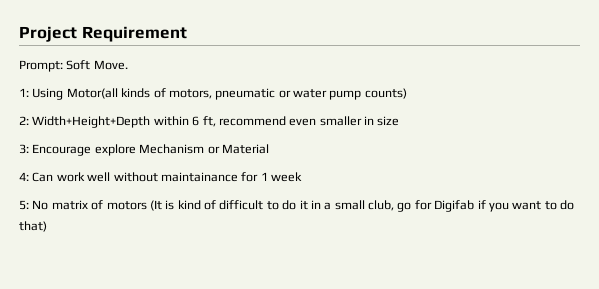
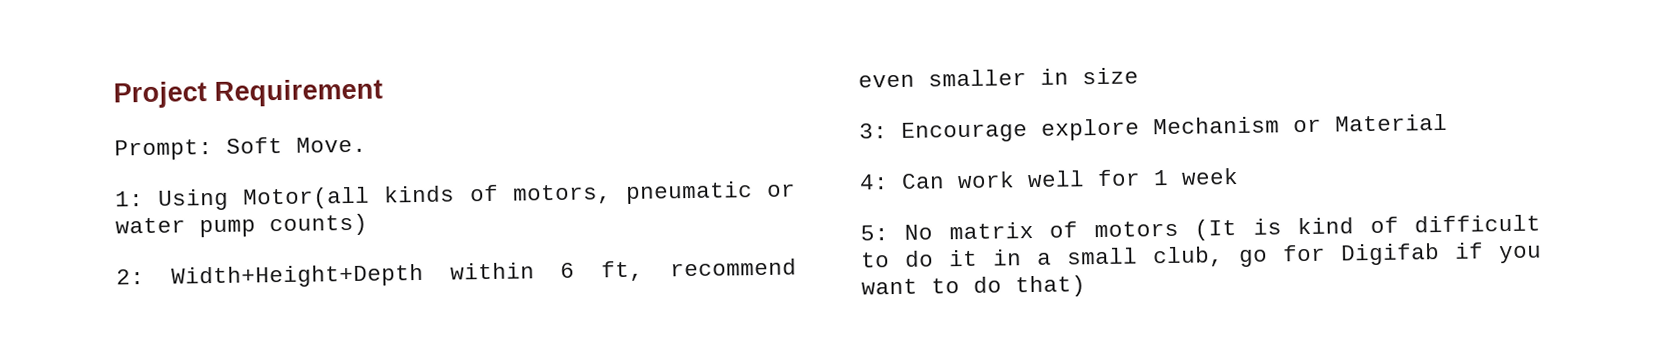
[113,172,238,182] without maintainance -> (1085, 179) none

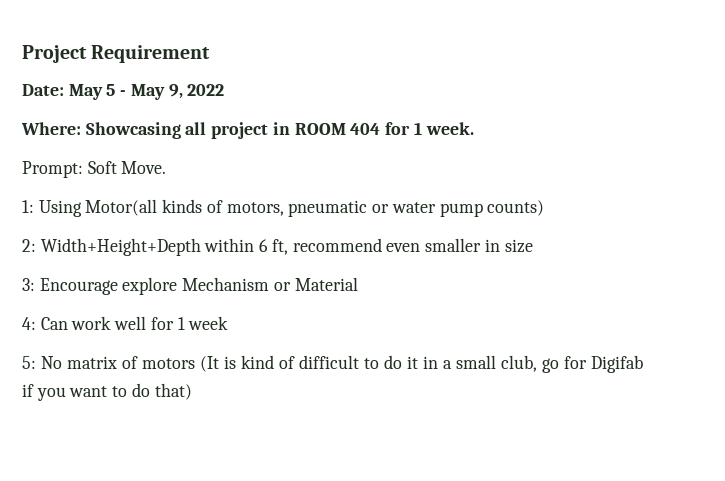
(383, 92) none -> [22,84,225,100] [21,122,474,139] // Date: May 5 - May 9, 2022 // Where: Showcasing all project in ROOM 404 for 1 week.

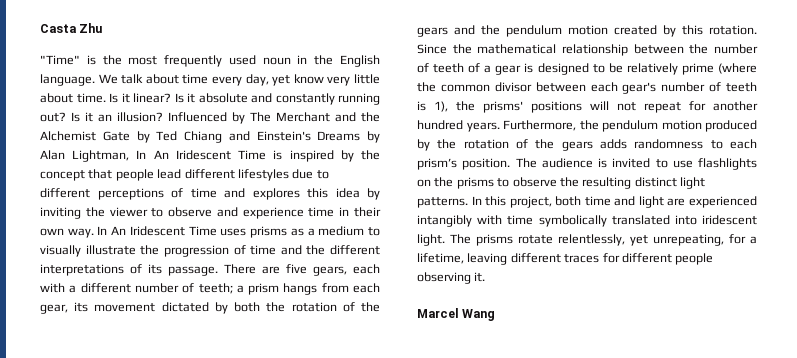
[22,45,211,63] [22,84,225,100] [21,122,474,139] [22,161,167,178] [22,199,545,217] [22,238,533,256] [22,277,358,295] [22,316,229,330] [22,355,643,373] [22,383,192,401] Project Requirement // Date: May 5 - May 9, 2022 // Where: Showcasing all project in ROOM 404 for 1 week. // Prompt: Soft Move. // 1: Using Motor(all kinds of motors, pneumatic or water pump counts) // 2: Width+Height+Depth within 6 ft, recommend even smaller in size // 3: Encourage explore Mechanism or Material // 4: Can work well for 1 week // 5: No matrix of motors (It is kind of difficult to do it in a small club, go for Digifab if you want to do that) -> [40,23,103,33] [40,55,380,67] [40,74,380,86] [40,93,380,105] [40,112,380,124] [40,131,380,143] [40,150,381,162] [40,169,329,181] [40,188,380,200] [40,207,381,219] [40,226,381,238] [40,245,380,257] [40,264,380,276] [40,283,381,295] [40,302,381,314] [417,25,757,37] [417,44,758,56] [417,63,757,75] [417,82,757,94] [417,101,758,113] [417,120,757,132] [417,139,757,151] [417,158,757,170] [417,177,705,189] [417,196,757,208] [417,215,757,227] [417,234,757,246] [417,253,714,265] [417,272,486,284] [417,308,496,321] Casta Zhu // "Time" is the most frequently used noun in the English language. We talk about time every day, yet know very little about time. Is it linear? Is it absolute and constantly running out? Is it an illusion? Influenced by The Merchant and the Alchemist Gate by Ted Chiang and Einstein's Dreams by Alan Lightman, In An Iridescent Time is inspired by the concept that people lead different lifestyles due to different perceptions of time and explores this idea by inviting the viewer to observe and experience time in their own way. In An Iridescent Time uses prisms as a medium to visually illustrate the progression of time and the different interpretations of its passage. There are five gears, each with a different number of teeth; a prism hangs from each gear, its movement dictated by both the rotation of the gears and the pendulum motion created by this rotation. Since the mathematical relationship between the number of teeth of a gear is designed to be relatively prime (where the common divisor between each gear's number of teeth is 1), the prisms' positions will not repeat for another hundred years. Furthermore, the pendulum motion produced by the rotation of the gears adds randomness to each prism’s position. The audience is invited to use flashlights on the prisms to observe the resulting distinct light patterns. In this project, both time and light are experienced intangibly with time symbolically translated into iridescent light. The prisms rotate relentlessly, yet unrepeating, for a lifetime, leaving different traces for different people observing it. // Marcel Wang

